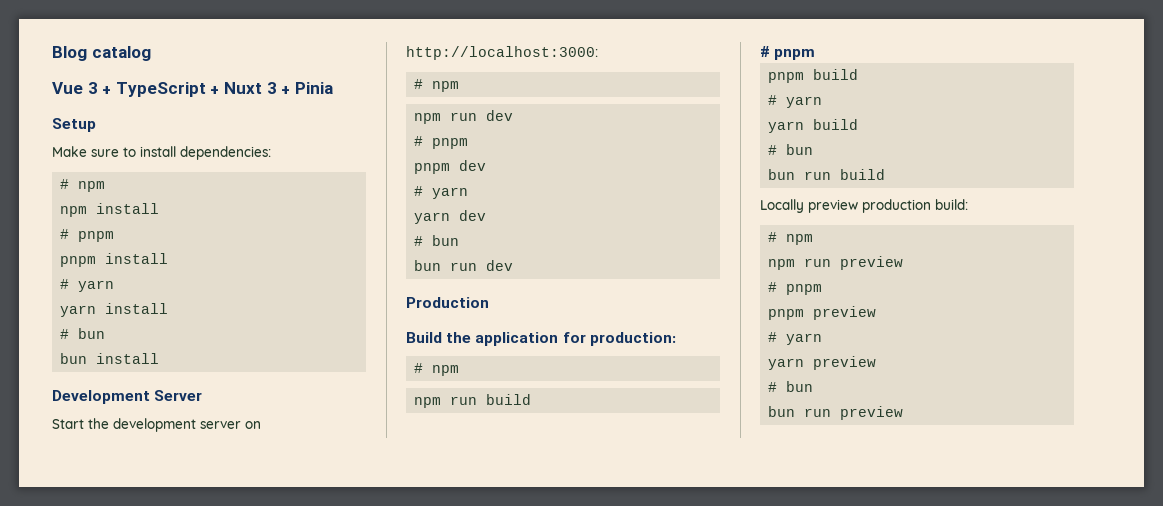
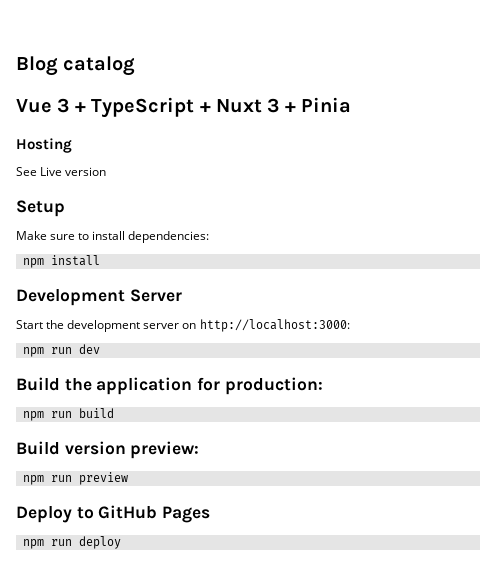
(333, 88) none -> [16,138,72,153] [16,167,107,176] // Hosting // See Live version
[60,179,106,192] [60,203,160,217] [60,229,115,242] [60,253,169,267] [60,279,115,292] [60,303,169,317] [60,328,106,339] [60,353,88,364] # npm // npm install // # pnpm // pnpm install // # yarn // yarn install // # bun // bun -> [22,258,44,268] npm
[414,79,460,92] // # npm -> (350, 325) none
[414,136,469,149] [414,160,487,174] [414,186,469,199] [414,210,487,224] [414,235,460,246] [414,260,514,271] [406,297,489,308] // # pnpm // pnpm dev // # yarn // yarn dev // # bun // bun run dev // Production -> (100, 349) none
[414,363,460,376] // # npm -> (323, 386) none
[760,46,816,60] [768,69,859,83] [768,95,823,108] [768,119,859,133] [768,144,814,155] [768,169,886,180] [760,199,968,213] [768,232,814,245] [768,256,904,270] [768,282,823,295] [768,306,877,320] [768,332,823,345] [768,356,877,370] [768,381,814,392] [768,406,904,420] # pnpm // pnpm build // # yarn // yarn build // # bun // bun run build // Locally preview production build: // # npm // npm run preview // # pnpm // pnpm preview // # yarn // yarn preview // # bun // bun run preview -> [16,441,200,459] [22,472,128,485] [16,505,211,523] [22,536,121,549] Build version preview: // npm run preview // Deploy to GitHub Pages // npm run deploy

